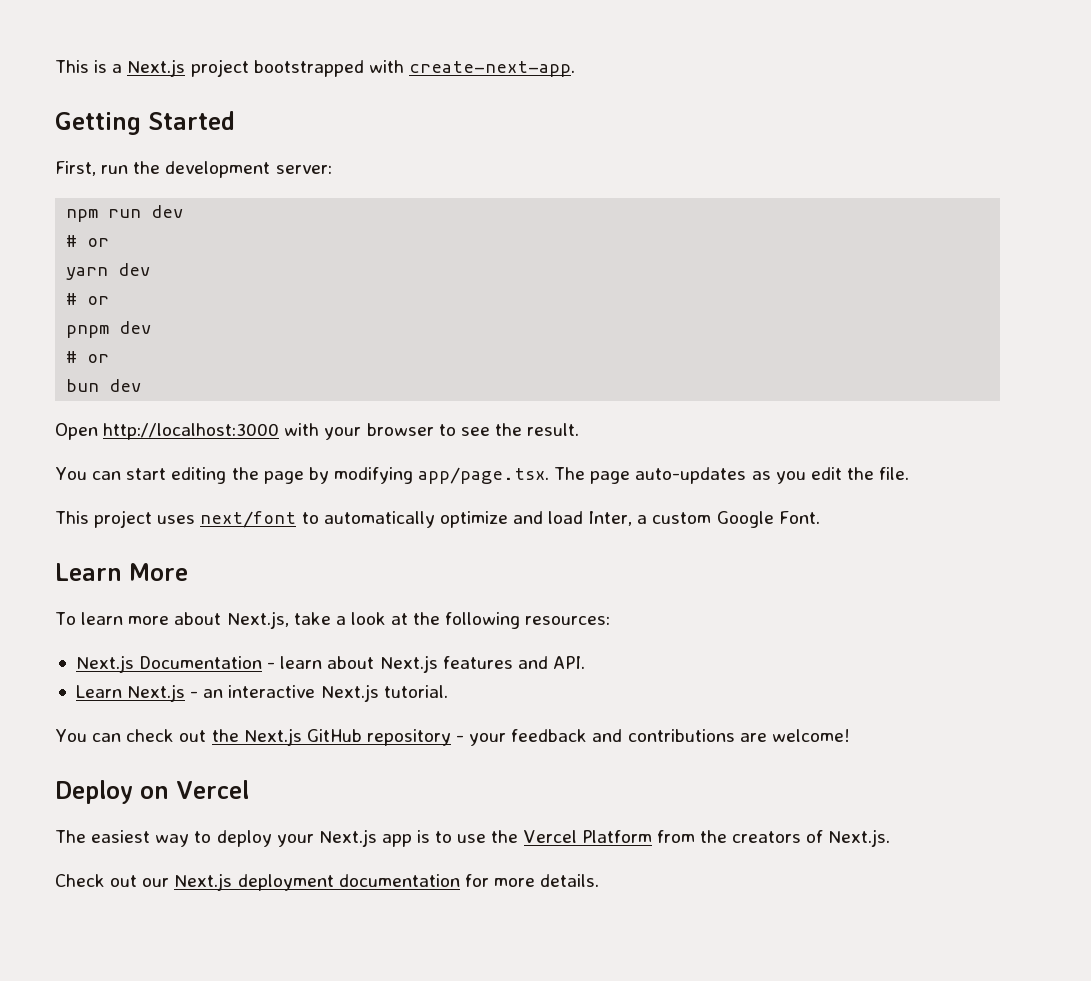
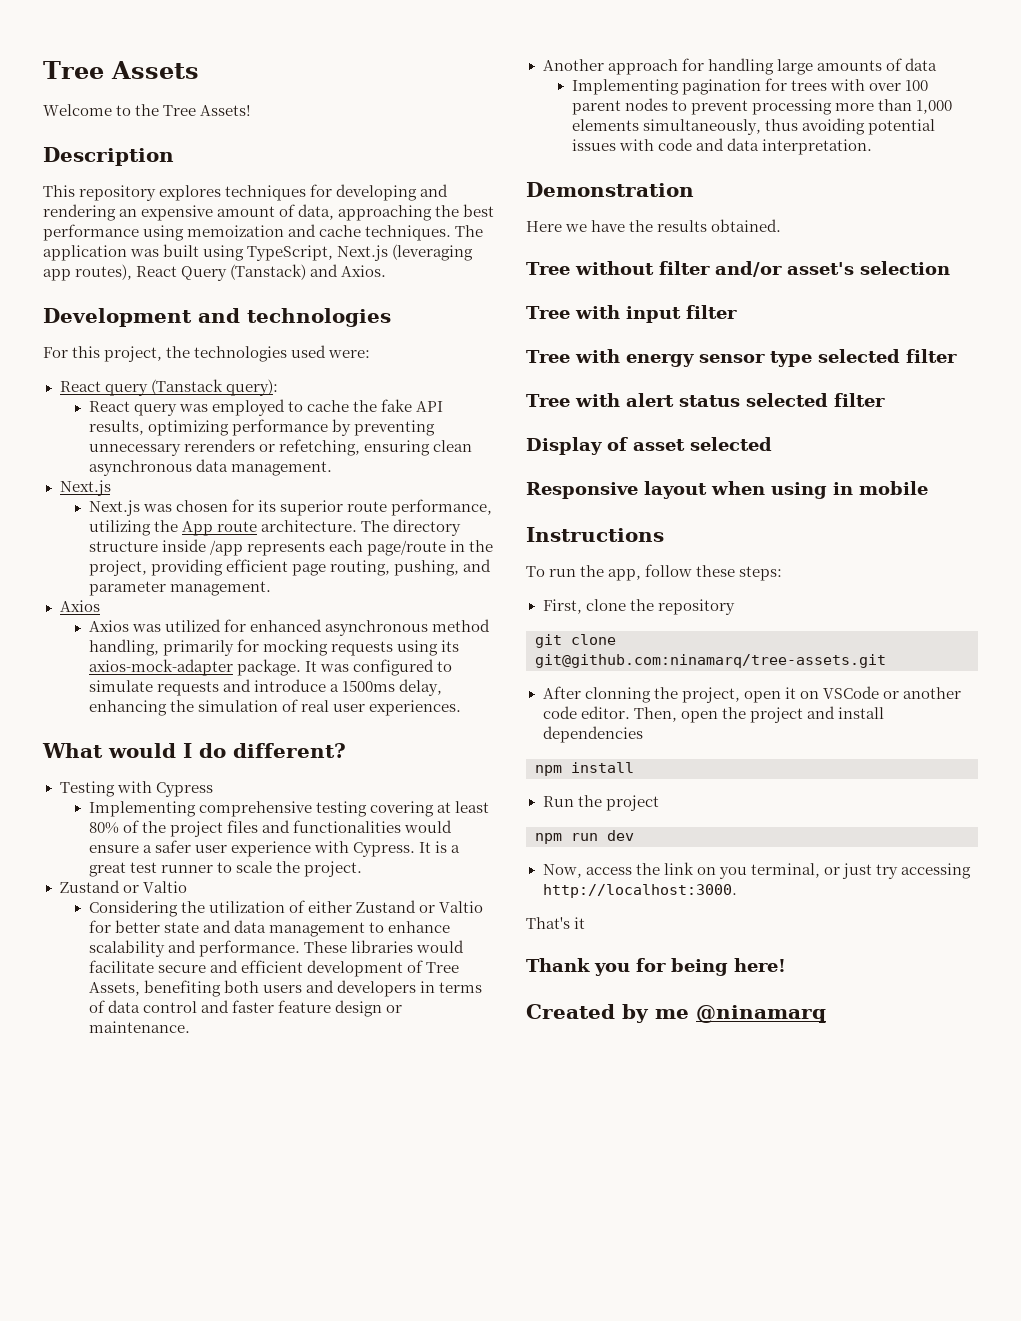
[55,59,575,77] [55,111,235,135] [55,161,332,178] [66,205,184,222] [66,235,110,247] [66,263,151,280] [66,293,110,305] [66,321,152,338] [66,351,110,363] [66,379,142,392] [55,423,580,440] [55,467,910,484] [55,510,820,528] [55,563,188,581] [55,611,611,629] [75,655,585,673] [75,684,448,702] [55,728,850,746] [55,780,249,804] [55,829,891,847] [55,873,600,891] This is a Next.js project bootstrapped with create-next-app. // Getting Started // First, run the development server: // npm run dev // # or // yarn dev // # or // pnpm dev // # or // bun dev // Open http://localhost:3000 with your browser to see the result. // You can start editing the page by modifying app/page.tsx. The page auto-updates as you edit the file. // This project uses next/font to automatically optimize and load Inter, a custom Google Font. // Learn More // To learn more about Next.js, take a look at the following resources: // Next.js Documentation - learn about Next.js features and API. // Learn Next.js - an interactive Next.js tutorial. // You can check out the Next.js GitHub repository - your feedback and contributions are welcome! // Deploy on Vercel // The easiest way to deploy your Next.js app is to use the Vercel Platform from the creators of Next.js. // Check out our Next.js deployment documentation for more details. -> [43,61,199,79] [43,104,252,116] [43,147,174,166] [43,184,449,201] [43,204,495,221] [43,224,484,241] [43,244,474,261] [43,264,387,281] [43,308,391,327] [43,345,371,362] [59,379,278,396] [88,399,444,416] [88,419,435,436] [88,439,472,456] [88,459,332,476] [59,480,111,496] [88,499,492,516] [88,519,461,536] [88,539,493,556] [88,559,491,576] [88,581,271,596] [59,600,100,612] [88,619,490,636] [88,639,459,656] [88,659,452,676] [88,679,442,696] [88,699,461,716] [42,743,346,758] [59,781,213,797] [88,801,489,817] [88,820,452,837] [88,840,461,857] [88,861,362,877] [59,880,187,893] [88,900,483,917] [88,920,450,937] [88,940,464,957] [88,960,459,977] [88,980,482,997] [88,1000,402,1017] [88,1021,190,1033] [542,58,937,75] [571,78,928,95] [571,98,952,115] [571,118,935,135] [571,138,872,155] [526,182,694,197] [526,219,782,232] [526,261,950,277] [526,305,737,323] [526,349,957,367] [526,393,885,407] [526,437,772,455] [526,481,928,499] [526,527,664,542] [526,564,783,581] [542,599,735,615] [535,634,616,648] [535,654,886,668] [542,686,961,703] [542,706,884,723] [542,726,643,743] [535,762,634,776] [542,795,659,811] [535,830,634,844] [542,862,972,879] [542,884,737,898] [526,917,586,929] [526,958,786,976] [526,1004,826,1023] Tree Assets // Welcome to the Tree Assets! // Description // This repository explores techniques for developing and rendering an expensive amount of data, approaching the best performance using memoization and cache techniques. The application was built using TypeScript, Next.js (leveraging app routes), React Query (Tanstack) and Axios. // Development and technologies // For this project, the technologies used were: // React query (Tanstack query): // React query was employed to cache the fake API results, optimizing performance by preventing unnecessary rerenders or refetching, ensuring clean asynchronous data management. // Next.js // Next.js was chosen for its superior route performance, utilizing the App route architecture. The directory structure inside /app represents each page/route in the project, providing efficient page routing, pushing, and parameter management. // Axios // Axios was utilized for enhanced asynchronous method handling, primarily for mocking requests using its axios-mock-adapter package. It was configured to simulate requests and introduce a 1500ms delay, enhancing the simulation of real user experiences. // What would I do different? // Testing with Cypress // Implementing comprehensive testing covering at least 80% of the project files and functionalities would ensure a safer user experience with Cypress. It is a great test runner to scale the project. // Zustand or Valtio // Considering the utilization of either Zustand or Valtio for better state and data management to enhance scalability and performance. These libraries would facilitate secure and efficient development of Tree Assets, benefiting both users and developers in terms of data control and faster feature design or maintenance. // Another approach for handling large amounts of data // Implementing pagination for trees with over 100 parent nodes to prevent processing more than 1,000 elements simultaneously, thus avoiding potential issues with code and data interpretation. // Demonstration // Here we have the results obtained. // Tree without filter and/or asset's selection // Tree with input filter // Tree with energy sensor type selected filter // Tree with alert status selected filter // Display of asset selected // Responsive layout when using in mobile // Instructions // To run the app, follow these steps: // First, clone the repository // git clone git@github.com:ninamarq/tree-assets.git // After clonning the project, open it on VSCode or another code editor. Then, open the project and install dependencies // npm install // Run the project // npm run dev // Now, access the link on you terminal, or just try accessing http://localhost:3000. // That's it // Thank you for being here! // Created by me @ninamarq

